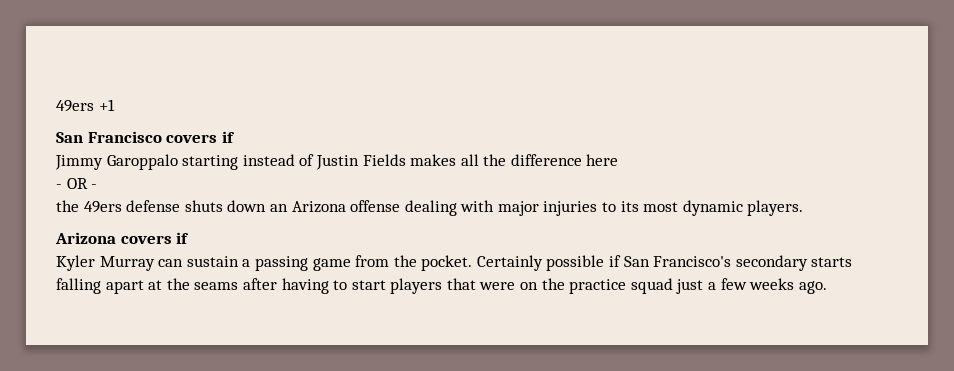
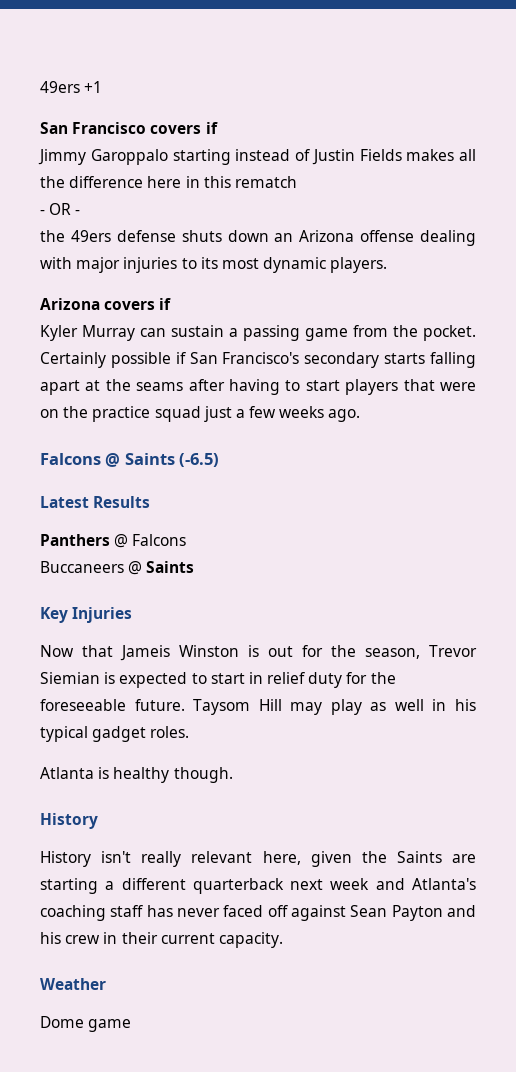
(619, 160) none -> [185,176,297,188] in this rematch
(827, 287) none -> [40,453,220,467] [40,496,151,508] [40,534,187,548] [40,561,195,575] [40,607,133,623] [40,645,477,661] [40,672,396,688] [40,699,476,715] [40,726,190,742] [40,767,233,783] [40,813,98,829] [40,851,476,867] [40,878,476,894] [40,905,476,921] [40,932,283,948] [40,978,106,990] [40,1016,132,1032] // Falcons @ Saints (-6.5) // Latest Results // Panthers @ Falcons // Buccaneers @ Saints // Key Injuries // Now that Jameis Winston is out for the season, Trevor Siemian is expected to start in relief duty for the foreseeable future. Taysom Hill may play as well in his typical gadget roles. // Atlanta is healthy though. // History // History isn't really relevant here, given the Saints are starting a different quarterback next week and Atlanta's coaching staff has never faced off against Sean Payton and his crew in their current capacity. // Weather // Dome game

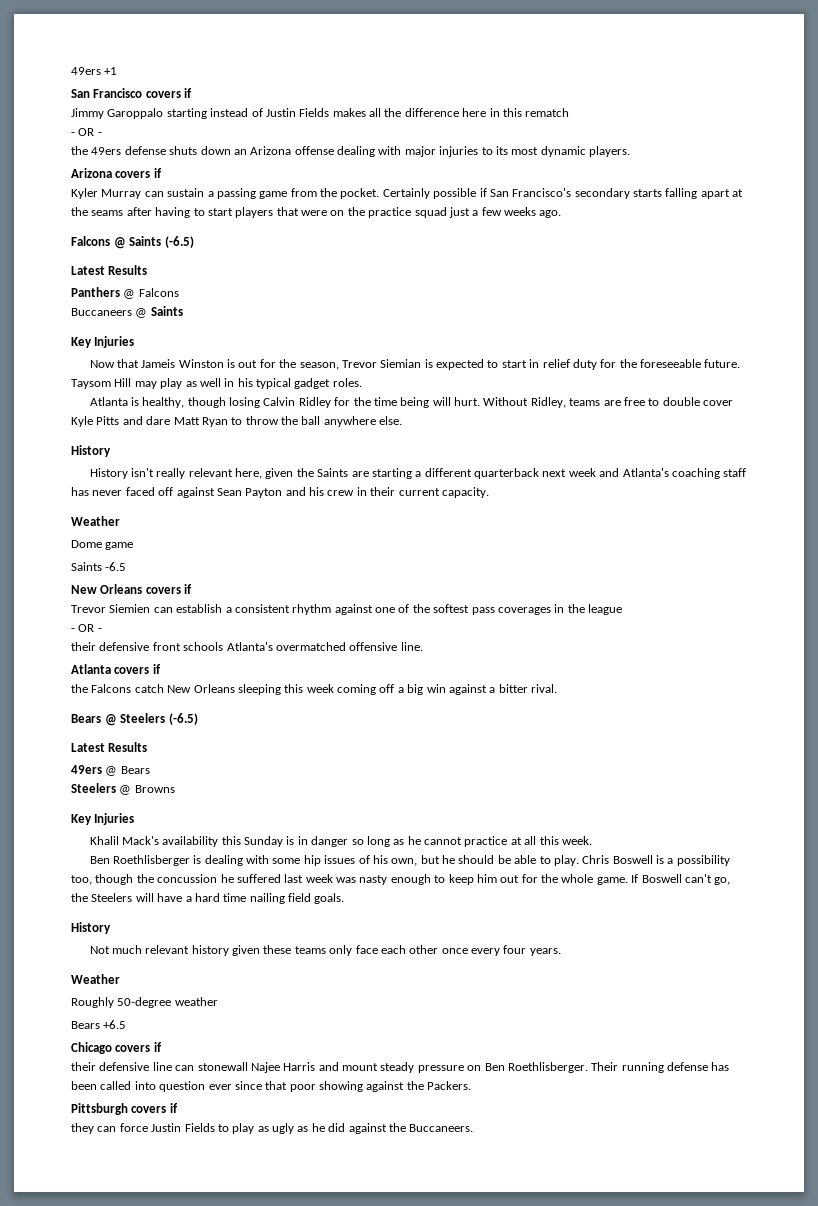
[113,767,233,783] healthy though. -> [142,397,734,408] [71,416,403,427] healthy, though losing Calvin Ridley for the time being will hurt. Without Ridley, teams are free to double cover Kyle Pitts and dare Matt Ryan to throw the ball anywhere else.
(132, 1025) none -> [71,562,127,571] [71,584,193,594] [71,604,622,615] [71,624,102,632] [71,642,423,651] [71,664,161,674] [71,684,557,695] [71,713,198,726] [71,742,148,752] [71,765,150,776] [71,783,175,795] [71,813,135,825] [89,836,592,847] [89,855,730,866] [71,874,731,885] [71,893,345,904] [71,922,111,934] [89,945,561,956] [71,974,120,984] [71,997,218,1008] [71,1020,127,1029] [71,1042,162,1054] [71,1062,730,1073] [71,1081,472,1092] [71,1103,178,1115] [71,1123,474,1134] // Saints -6.5 // New Orleans covers if // Trevor Siemien can establish a consistent rhythm against one of the softest pass coverages in the league // - OR - // their defensive front schools Atlanta's overmatched offensive line. // Atlanta covers if // the Falcons catch New Orleans sleeping this week coming off a big win against a bitter rival. // Bears @ Steelers (-6.5) // Latest Results // 49ers @ Bears // Steelers @ Browns // Key Injuries // Khalil Mack's availability this Sunday is in danger so long as he cannot practice at all this week. // Ben Roethlisberger is dealing with some hip issues of his own, but he should be able to play. Chris Boswell is a possibility too, though the concussion he suffered last week was nasty enough to keep him out for the whole game. If Boswell can't go, the Steelers will have a hard time nailing field goals. // History // Not much relevant history given these teams only face each other once every four years. // Weather // Roughly 50-degree weather // Bears +6.5 // Chicago covers if // their defensive line can stonewall Najee Harris and mount steady pressure on Ben Roethlisberger. Their running defense has been called into question ever since that poor showing against the Packers. // Pittsburgh covers if // they can force Justin Fields to play as ugly as he did against the Buccaneers.

